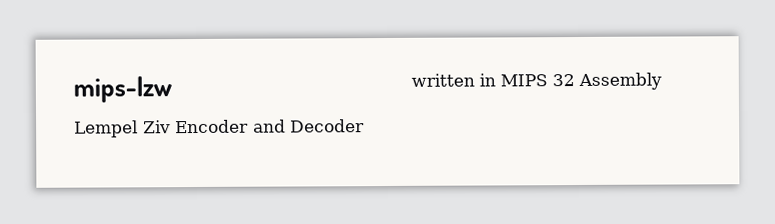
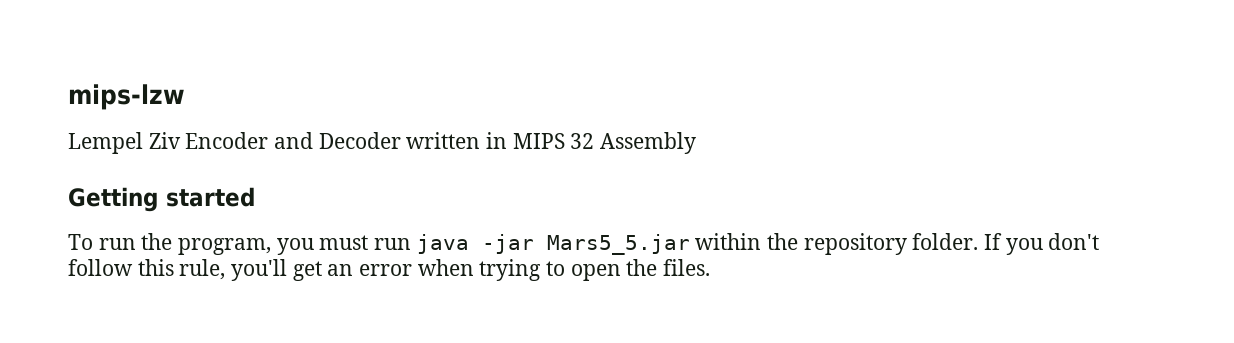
(662, 81) none -> [68,187,255,212] [68,233,1100,255] [68,259,711,281] // Getting started // To run the program, you must run java -jar Mars5_5.jar within the repository folder. If you don't follow this rule, you'll get an error when trying to open the files.

